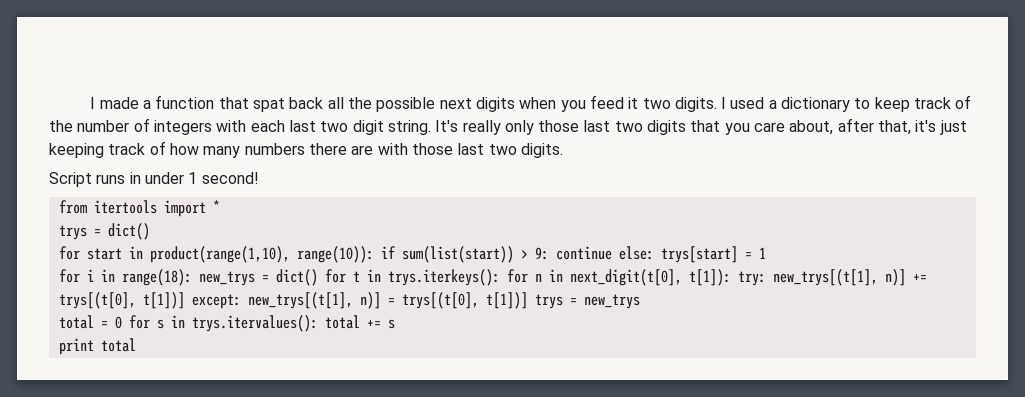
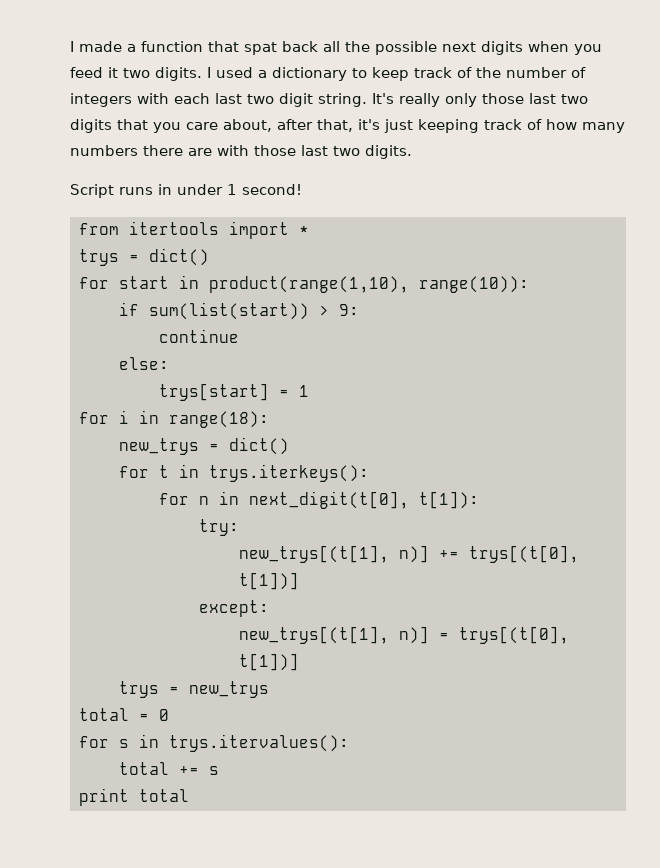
(374, 254) none -> (529, 284) //
(549, 253) none -> (359, 310) //
(612, 253) none -> (239, 336) //
(654, 253) none -> (169, 363) //
(192, 277) none -> (269, 419) //
(318, 277) none -> (289, 446) //
(500, 277) none -> (369, 473) //
(731, 277) none -> (479, 500) //
(766, 278) none -> (239, 527) //
(185, 300) none -> (299, 581) //
(241, 301) none -> (269, 608) //
(528, 300) none -> (299, 662) //
(122, 322) none -> (169, 715) //
(318, 323) none -> (349, 743) //

